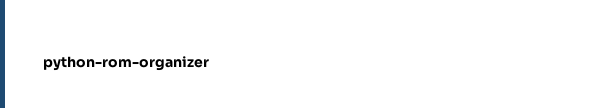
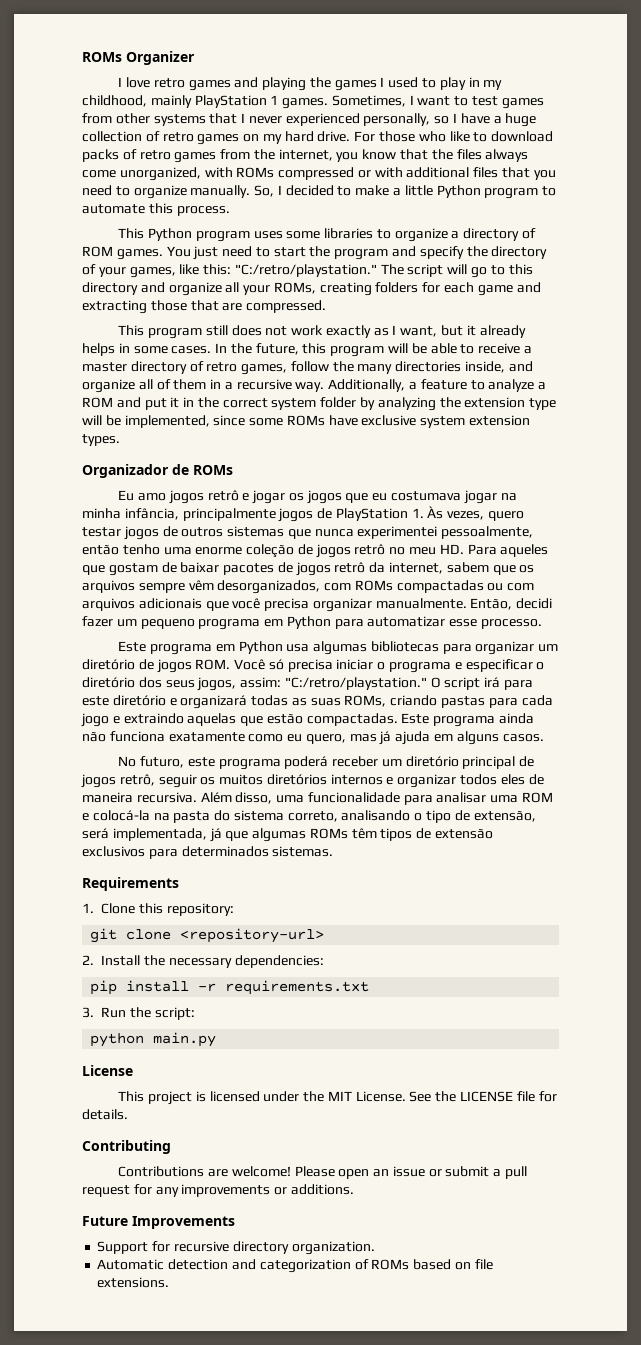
[43,56,209,71] python-rom-organizer -> [82,51,195,65] [118,77,503,91] [82,95,544,109] [82,113,537,127] [82,131,554,145] [82,149,529,163] [82,167,556,181] [82,185,557,199] [82,203,230,216] [118,228,536,242] [82,246,548,260] [82,264,533,278] [82,282,541,296] [82,300,327,314] [118,325,526,339] [82,343,532,357] [82,361,533,375] [82,379,547,393] [82,397,557,411] [82,415,531,428] [82,434,120,446] [82,464,233,478] [118,490,517,504] [82,506,525,522] [82,526,534,540] [82,544,549,558] [82,562,535,576] [82,580,535,594] [82,598,553,612] [82,616,543,630] [118,641,559,655] [82,659,545,673] [82,677,534,691] [82,695,553,709] [81,713,535,727] [82,731,544,745] [118,756,535,770] [81,774,544,788] [82,792,554,805] [82,810,536,823] [82,828,494,842] [82,846,334,859] [82,877,179,891] [82,903,234,916] [90,928,325,943] [82,955,324,968] [90,980,370,995] [82,1007,195,1020] [90,1032,217,1047] [82,1065,133,1076] [118,1091,557,1105] [82,1109,128,1120] [82,1140,171,1154] [118,1166,527,1179] [82,1184,354,1197] [82,1216,235,1229] [97,1241,375,1255] [97,1259,493,1273] [97,1277,170,1288] ROMs Organizer // I love retro games and playing the games I used to play in my childhood, mainly PlayStation 1 games. Sometimes, I want to test games from other systems that I never experienced personally, so I have a huge collection of retro games on my hard drive. For those who like to download packs of retro games from the internet, you know that the files always come unorganized, with ROMs compressed or with additional files that you need to organize manually. So, I decided to make a little Python program to automate this process. // This Python program uses some libraries to organize a directory of ROM games. You just need to start the program and specify the directory of your games, like this: "C:/retro/playstation." The script will go to this directory and organize all your ROMs, creating folders for each game and extracting those that are compressed. // This program still does not work exactly as I want, but it already helps in some cases. In the future, this program will be able to receive a master directory of retro games, follow the many directories inside, and organize all of them in a recursive way. Additionally, a feature to analyze a ROM and put it in the correct system folder by analyzing the extension type will be implemented, since some ROMs have exclusive system extension types. // Organizador de ROMs // Eu amo jogos retrô e jogar os jogos que eu costumava jogar na minha infância, principalmente jogos de PlayStation 1. Às vezes, quero testar jogos de outros sistemas que nunca experimentei pessoalmente, então tenho uma enorme coleção de jogos retrô no meu HD. Para aqueles que gostam de baixar pacotes de jogos retrô da internet, sabem que os arquivos sempre vêm desorganizados, com ROMs compactadas ou com arquivos adicionais que você precisa organizar manualmente. Então, decidi fazer um pequeno programa em Python para automatizar esse processo. // Este programa em Python usa algumas bibliotecas para organizar um diretório de jogos ROM. Você só precisa iniciar o programa e especificar o diretório dos seus jogos, assim: "C:/retro/playstation." O script irá para este diretório e organizará todas as suas ROMs, criando pastas para cada jogo e extraindo aquelas que estão compactadas. Este programa ainda não funciona exatamente como eu quero, mas já ajuda em alguns casos. // No futuro, este programa poderá receber um diretório principal de jogos retrô, seguir os muitos diretórios internos e organizar todos eles de maneira recursiva. Além disso, uma funcionalidade para analisar uma ROM e colocá-la na pasta do sistema correto, analisando o tipo de extensão, será implementada, já que algumas ROMs têm tipos de extensão exclusivos para determinados sistemas. // Requirements // 1. Clone this repository: // git clone <repository-url> // 2. Install the necessary dependencies: // pip install -r requirements.txt // 3. Run the script: // python main.py // License // This project is licensed under the MIT License. See the LICENSE file for details. // Contributing // Contributions are welcome! Please open an issue or submit a pull request for any improvements or additions. // Future Improvements // Support for recursive directory organization. // Automatic detection and categorization of ROMs based on file extensions.

